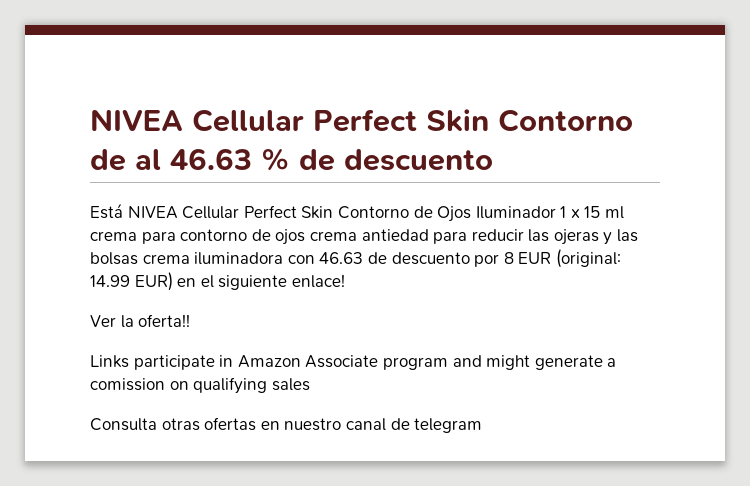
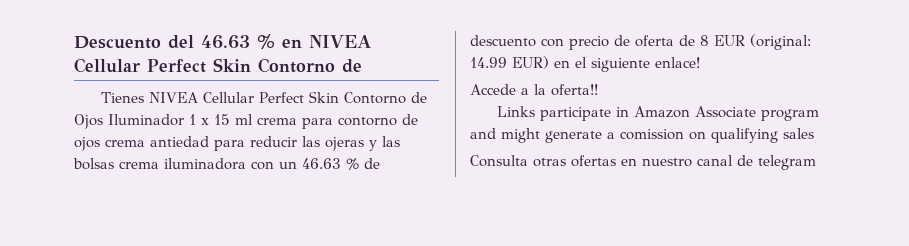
[90,109,633,132] [90,148,493,171] [90,203,123,219] NIVEA Cellular Perfect Skin Contorno de al 46.63 % de descuento // Está -> [74,33,371,49] [74,58,362,73] [100,92,144,103] Descuento del 46.63 % en NIVEA Cellular Perfect Skin Contorno de // Tienes
[319,252,500,267] 46.63 de descuento por -> [279,158,380,170] [470,35,695,50] un 46.63 % de descuento con precio de oferta de
[90,315,116,327] Ver -> [470,84,529,95] Accede a

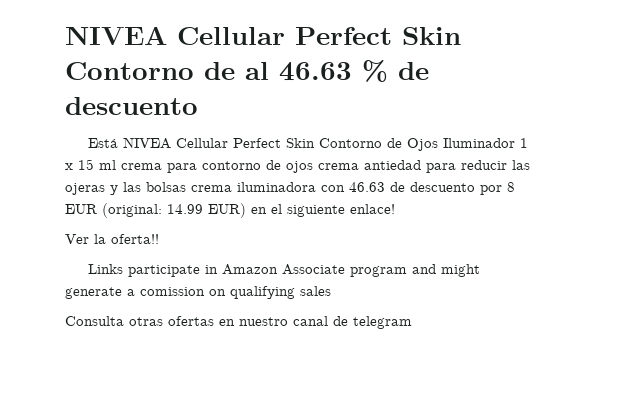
[74,33,371,49] [74,58,362,73] [100,92,144,103] Descuento del 46.63 % en NIVEA Cellular Perfect Skin Contorno de // Tienes -> [65,26,461,45] [65,60,429,82] [65,97,198,115] [88,138,119,148] NIVEA Cellular Perfect Skin Contorno de al 46.63 % de descuento // Está
[279,158,380,170] [470,35,695,50] un 46.63 % de descuento con precio de oferta de -> [349,182,502,195] 46.63 de descuento por
[470,84,529,95] Accede a -> [65,234,89,244] Ver

